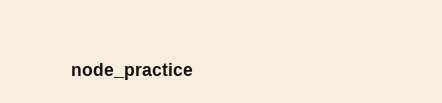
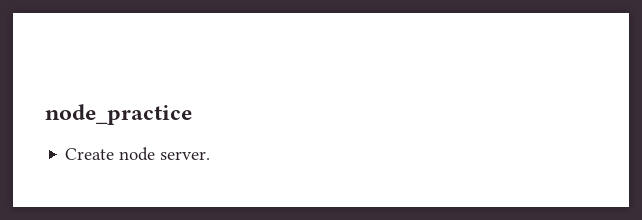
(193, 71) none -> [65,147,211,161] // Create node server.

